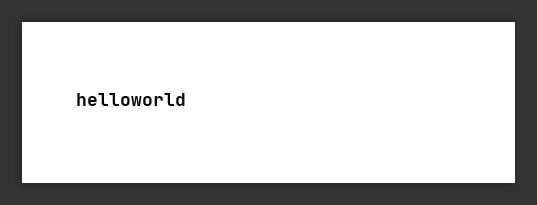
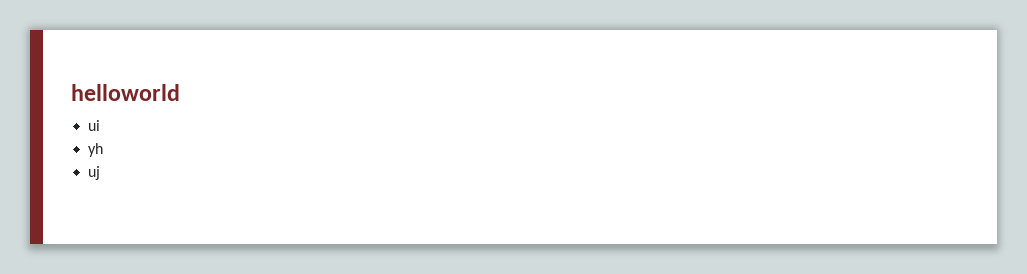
(186, 99) none -> [88,120,101,131] [88,143,104,157] [88,166,101,180] // ui // yh // uj

